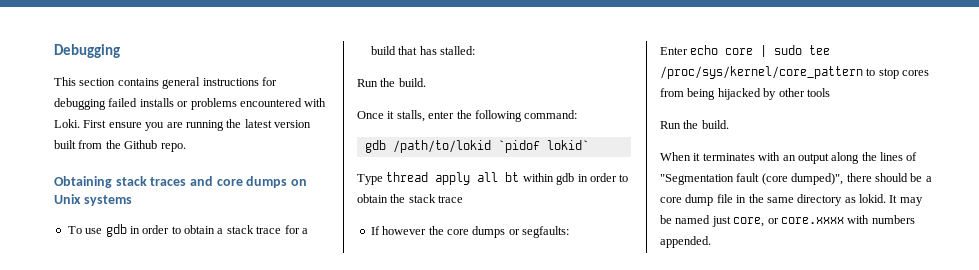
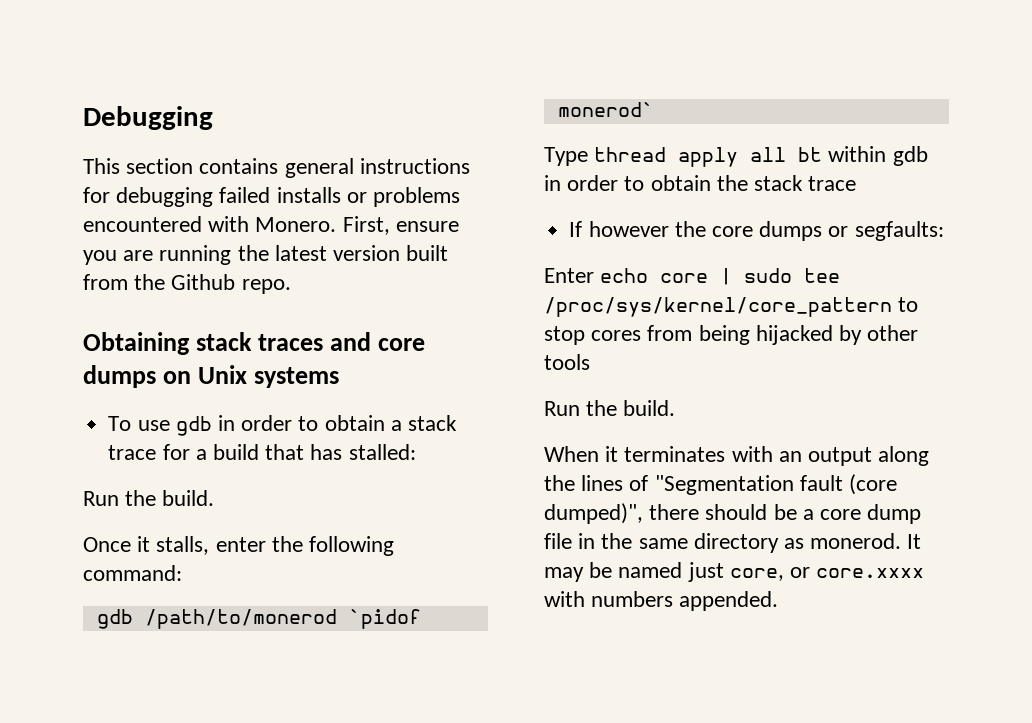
[54,119,107,128] Loki. First -> [255,216,390,235] Monero. First,
[392,140,589,153] /path/to/lokid `pidof lokid` -> [144,609,421,629] [557,102,654,117] /path/to/monerod `pidof monerod`
[859,194,886,203] lokid. -> [810,533,902,549] monerod.

